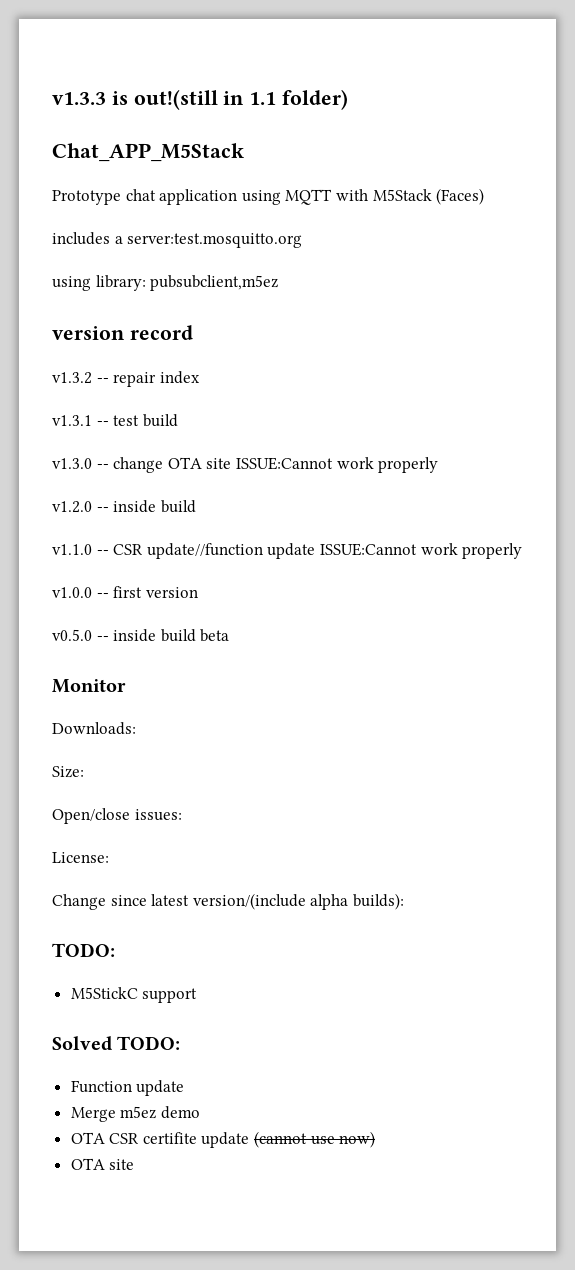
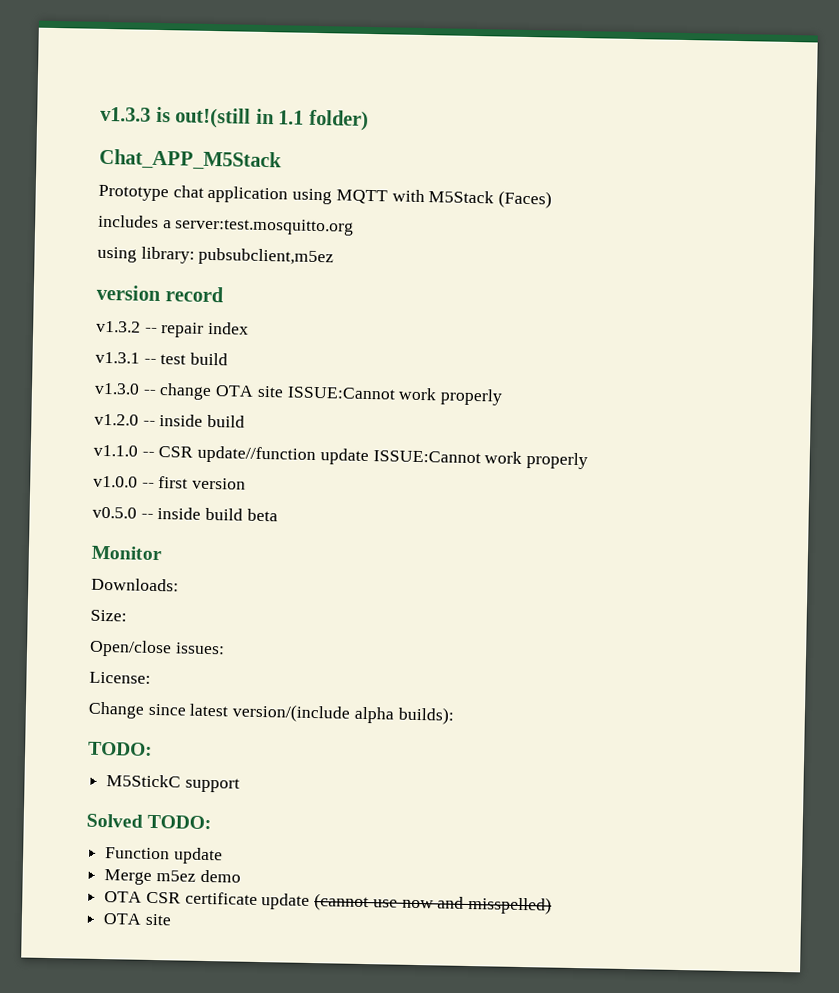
[142,1132,197,1144] certifite -> [184,891,258,905] certificate
[339,1131,376,1148] now) -> [401,896,553,915] now and misspelled)

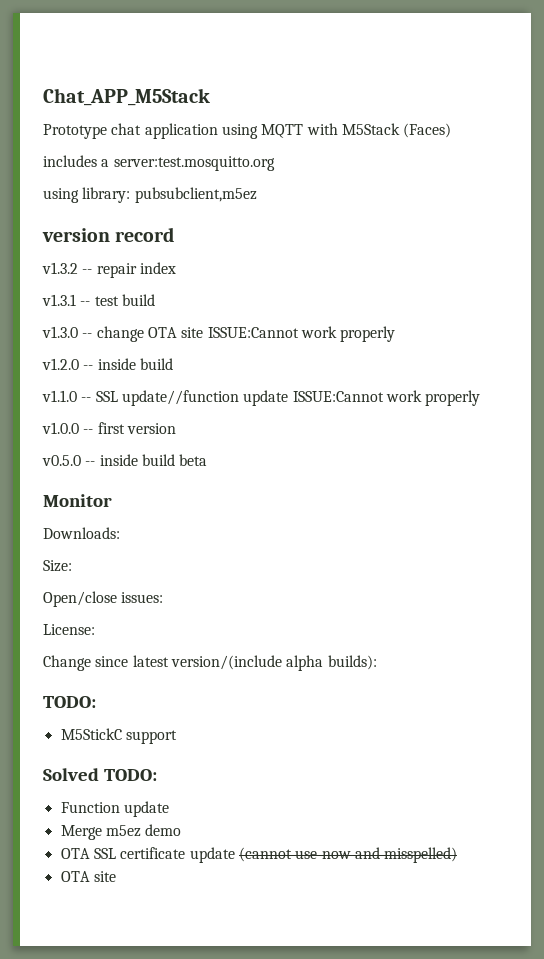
[100,106,369,131] v1.3.3 is out!(still in 1.1 folder) // -> (43, 97) none
[158,446,194,458] CSR -> [95,391,118,402] SSL
[145,891,181,904] CSR -> [93,848,116,859] SSL

